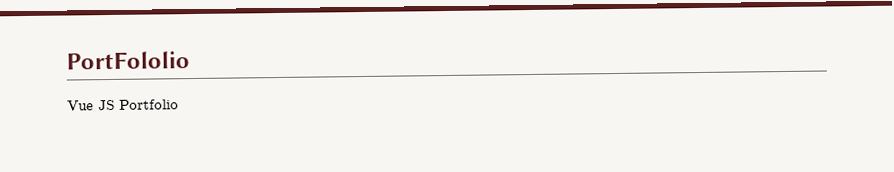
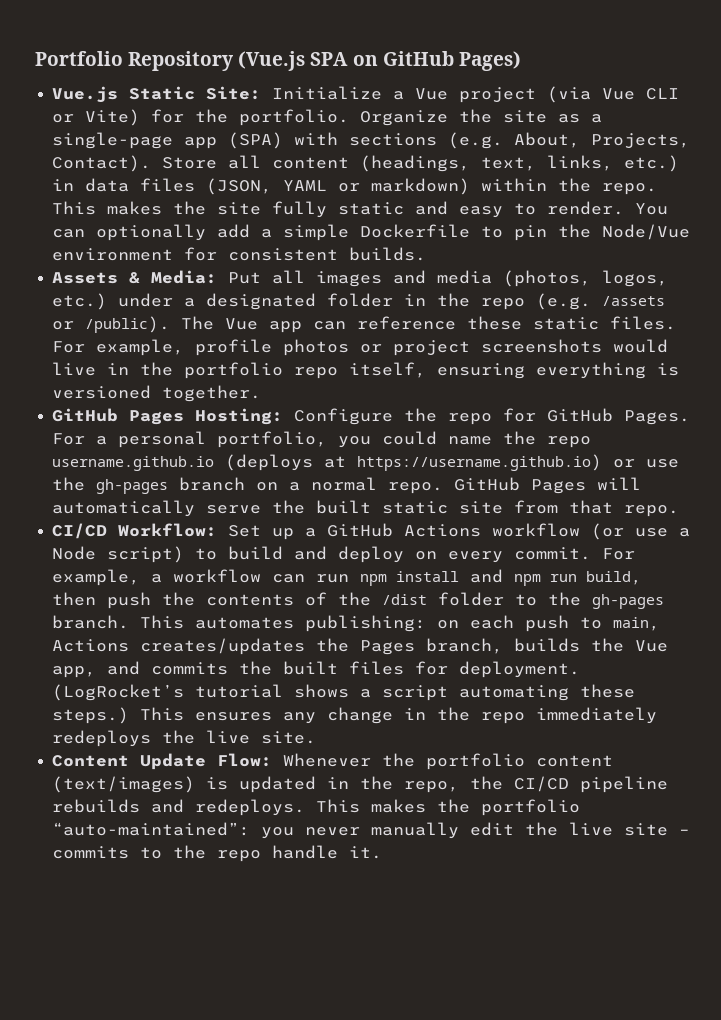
[66,51,190,70] [67,99,179,111] PortFololio // Vue JS Portfolio -> [35,51,521,71] [52,86,680,103] [52,109,603,126] [52,132,691,149] [52,155,680,172] [52,178,658,195] [52,201,669,218] [52,224,691,241] [52,247,427,261] [52,270,669,287] [52,293,666,310] [52,316,677,333] [52,339,669,356] [52,362,680,379] [52,385,262,402] [52,408,691,425] [52,431,592,448] [52,454,680,471] [52,477,642,494] [52,500,680,517] [52,523,691,540] [52,546,636,563] [52,569,643,586] [52,592,665,609] [52,615,661,632] [52,638,669,655] [52,661,581,678] [52,684,636,701] [52,707,658,724] [52,730,317,747] [52,753,614,770] [52,776,669,793] [52,799,581,816] [52,822,691,839] [52,845,383,862] Portfolio Repository (Vue.js SPA on GitHub Pages) // Vue.js Static Site: Initialize a Vue project (via Vue CLI or Vite) for the portfolio. Organize the site as a single-page app (SPA) with sections (e.g. About, Projects, Contact). Store all content (headings, text, links, etc.) in data files (JSON, YAML or markdown) within the repo. This makes the site fully static and easy to render. You can optionally add a simple Dockerfile to pin the Node/Vue environment for consistent builds. // Assets & Media: Put all images and media (photos, logos, etc.) under a designated folder in the repo (e.g. /assets or /public). The Vue app can reference these static files. For example, profile photos or project screenshots would live in the portfolio repo itself, ensuring everything is versioned together. // GitHub Pages Hosting: Configure the repo for GitHub Pages. For a personal portfolio, you could name the repo username.github.io (deploys at https://username.github.io) or use the gh-pages branch on a normal repo. GitHub Pages will automatically serve the built static site from that repo. // CI/CD Workflow: Set up a GitHub Actions workflow (or use a Node script) to build and deploy on every commit. For example, a workflow can run npm install and npm run build, then push the contents of the /dist folder to the gh-pages branch. This automates publishing: on each push to main, Actions creates/updates the Pages branch, builds the Vue app, and commits the built files for deployment. (LogRocket’s tutorial shows a script automating these steps.) This ensures any change in the repo immediately redeploys the live site. // Content Update Flow: Whenever the portfolio content (text/images) is updated in the repo, the CI/CD pipeline rebuilds and redeploys. This makes the portfolio “auto-maintained”: you never manually edit the live site – commits to the repo handle it.

